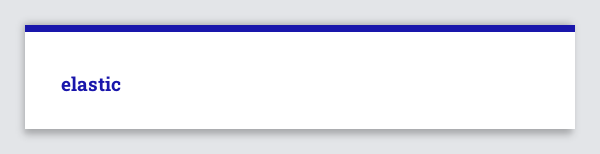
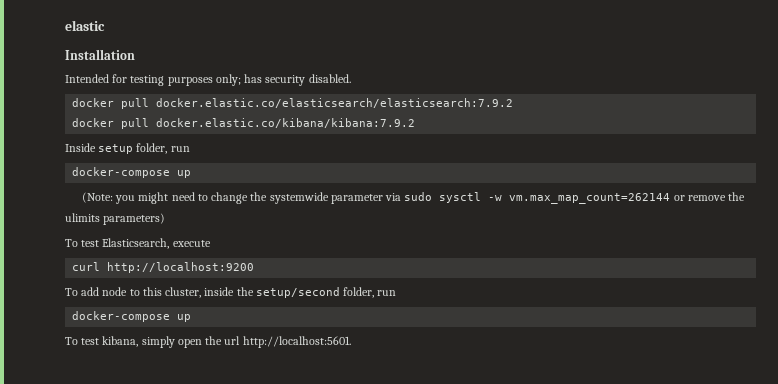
(121, 84) none -> [65,49,135,60] [65,74,351,86] [72,98,514,109] [72,118,416,129] [65,143,190,154] [72,167,192,178] [81,192,746,204] [65,213,166,225] [65,238,211,249] [72,262,255,273] [65,287,397,298] [72,311,192,322] [65,336,351,348] // Installation // Intended for testing purposes only; has security disabled. // docker pull docker.elastic.co/elasticsearch/elasticsearch:7.9.2 // docker pull docker.elastic.co/kibana/kibana:7.9.2 // Inside setup folder, run // docker-compose up // (Note: you might need to change the systemwide parameter via sudo sysctl -w vm.max_map_count=262144 or remove the ulimits parameters) // To test Elasticsearch, execute // curl http://localhost:9200 // To add node to this cluster, inside the setup/second folder, run // docker-compose up // To test kibana, simply open the url http://localhost:5601.

